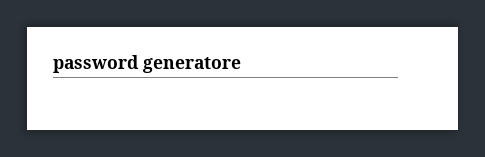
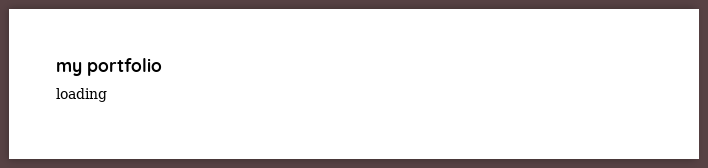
[53,55,241,73] password generatore -> [56,58,162,76] [56,88,107,102] my portfolio // loading

